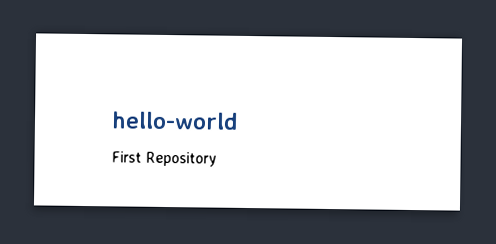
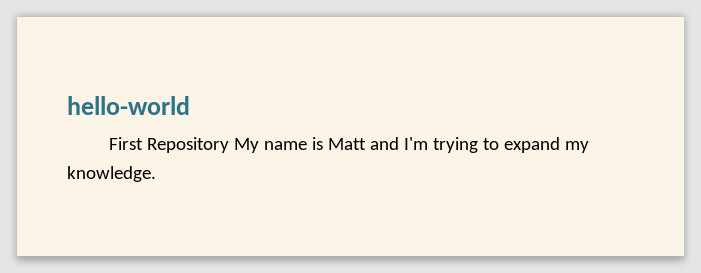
(218, 159) none -> [233,137,589,153] [67,166,156,182] My name is Matt and I'm trying to expand my knowledge.

